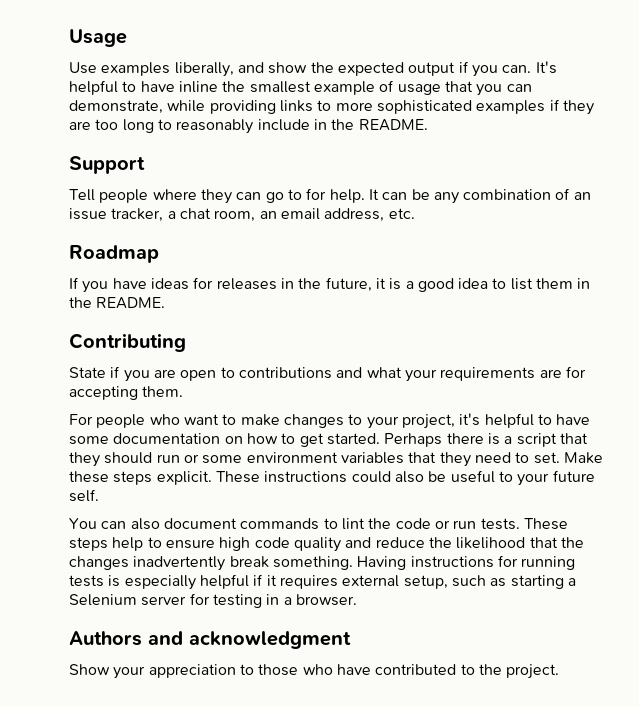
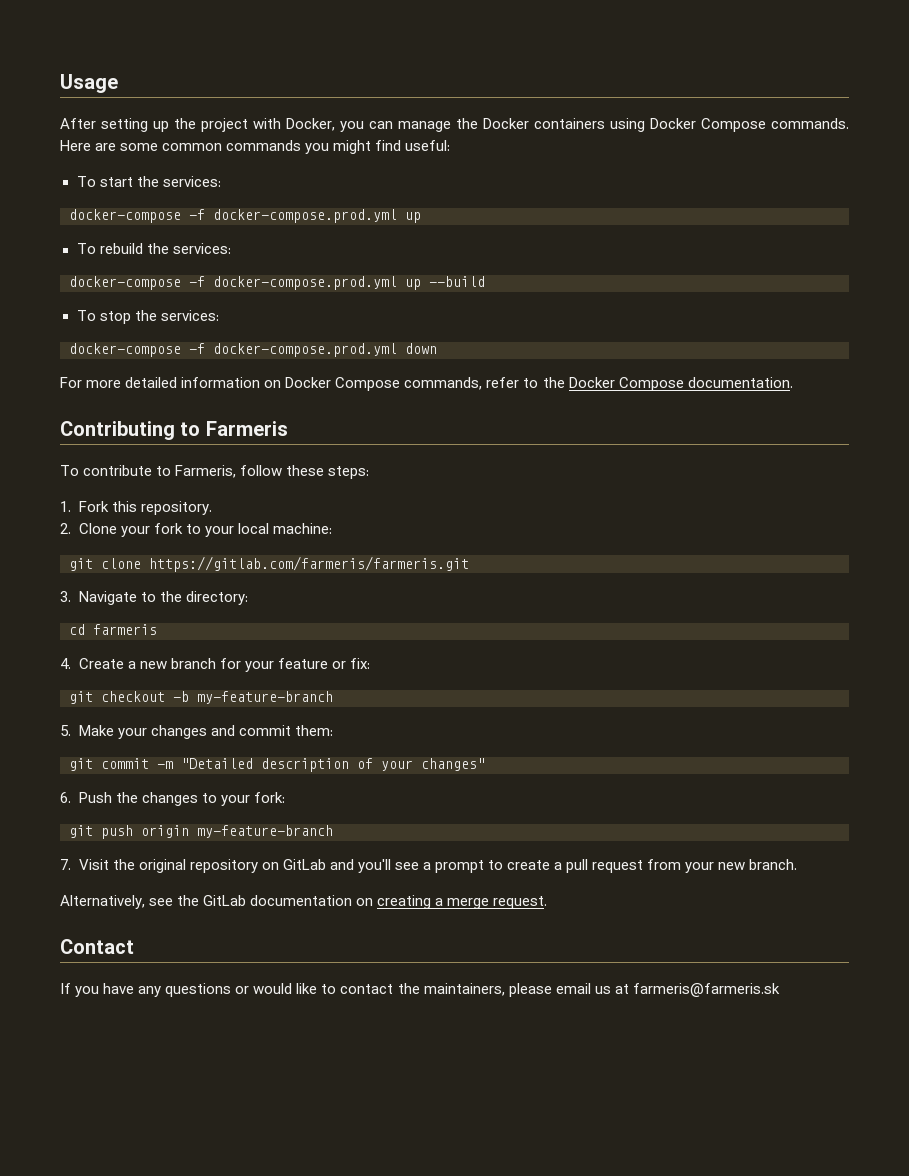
[69,61,557,77] [69,80,532,96] [69,99,594,115] [69,119,428,134] [69,156,145,174] [69,188,591,204] [69,208,415,222] [69,245,159,263] [69,277,591,293] [69,297,166,309] [69,333,186,352] [69,366,586,382] [69,386,184,400] [69,413,591,429] [69,433,588,447] [69,452,603,467] [69,470,595,486] [69,489,99,502] [69,518,568,530] [69,537,584,552] [69,555,576,571] [69,574,576,590] [69,593,357,608] [69,631,351,649] [69,664,560,679] Use examples liberally, and show the expected output if you can. It's helpful to have inline the smallest example of usage that you can demonstrate, while providing links to more sophisticated examples if they are too long to reasonably include in the README. // Support // Tell people where they can go to for help. It can be any combination of an issue tracker, a chat room, an email address, etc. // Roadmap // If you have ideas for releases in the future, it is a good idea to list them in the README. // Contributing // State if you are open to contributions and what your requirements are for accepting them. // For people who want to make changes to your project, it's helpful to have some documentation on how to get started. Perhaps there is a script that they should run or some environment variables that they need to set. Make these steps explicit. These instructions could also be useful to your future self. // You can also document commands to lint the code or run tests. These steps help to ensure high code quality and reduce the likelihood that the changes inadvertently break something. Having instructions for running tests is especially helpful if it requires external setup, such as starting a Selenium server for testing in a browser. // Authors and acknowledgment // Show your appreciation to those who have contributed to the project. -> [60,118,849,132] [60,140,451,154] [76,176,221,187] [69,209,421,223] [76,243,231,254] [69,276,485,290] [76,310,219,324] [69,343,437,357] [60,377,793,391] [60,421,288,440] [60,465,370,479] [60,501,212,515] [60,523,332,537] [69,556,469,572] [60,591,248,605] [69,624,157,635] [60,658,370,672] [69,691,333,704] [60,725,333,739] [69,758,485,772] [60,792,285,806] [69,825,333,839] [60,859,798,873] [60,895,548,909] [60,939,134,954] [60,983,780,997] After setting up the project with Docker, you can manage the Docker containers using Docker Compose commands. Here are some common commands you might find useful: // To start the services: // docker-compose -f docker-compose.prod.yml up // To rebuild the services: // docker-compose -f docker-compose.prod.yml up --build // To stop the services: // docker-compose -f docker-compose.prod.yml down // For more detailed information on Docker Compose commands, refer to the Docker Compose documentation. // Contributing to Farmeris // To contribute to Farmeris, follow these steps: // 1. Fork this repository. // 2. Clone your fork to your local machine: // git clone https://gitlab.com/farmeris/farmeris.git // 3. Navigate to the directory: // cd farmeris // 4. Create a new branch for your feature or fix: // git checkout -b my-feature-branch // 5. Make your changes and commit them: // git commit -m "Detailed description of your changes" // 6. Push the changes to your fork: // git push origin my-feature-branch // 7. Visit the original repository on GitLab and you'll see a prompt to create a pull request from your new branch. // Alternatively, see the GitLab documentation on creating a merge request. // Contact // If you have any questions or would like to contact the maintainers, please email us at farmeris@farmeris.sk

